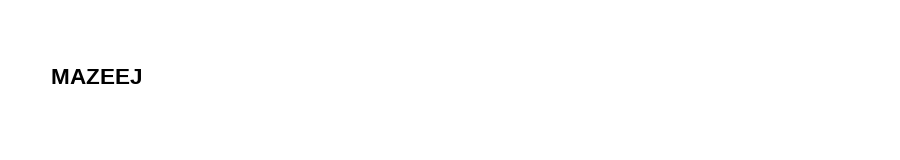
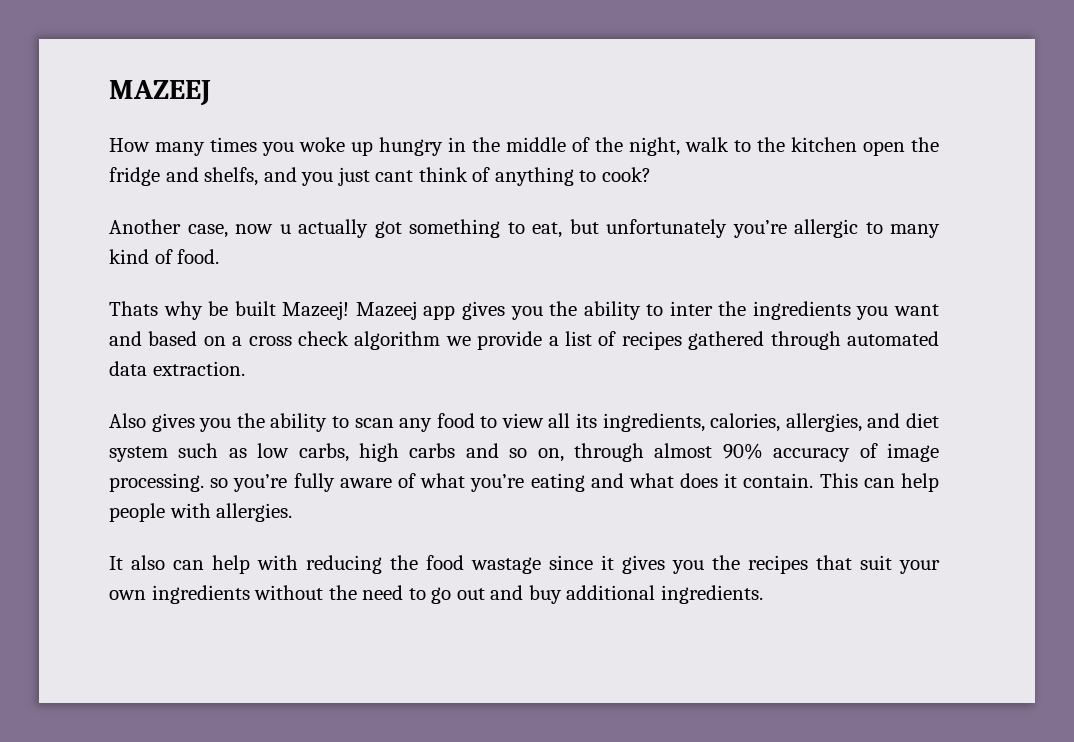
(143, 76) none -> [109,137,939,156] [109,167,651,186] [109,219,940,238] [109,249,220,264] [109,301,939,320] [109,331,939,350] [109,361,245,376] [109,413,940,432] [109,443,939,462] [109,473,939,492] [109,503,293,522] [109,555,940,574] [109,585,763,604] // How many times you woke up hungry in the middle of the night, walk to the kitchen open the fridge and shelfs, and you just cant think of anything to cook? // Another case, now u actually got something to eat, but unfortunately you’re allergic to many kind of food. // Thats why be built Mazeej! Mazeej app gives you the ability to inter the ingredients you want and based on a cross check algorithm we provide a list of recipes gathered through automated data extraction. // Also gives you the ability to scan any food to view all its ingredients, calories, allergies, and diet system such as low carbs, high carbs and so on, through almost 90% accuracy of image processing. so you’re fully aware of what you’re eating and what does it contain. This can help people with allergies. // It also can help with reducing the food wastage since it gives you the recipes that suit your own ingredients without the need to go out and buy additional ingredients.

